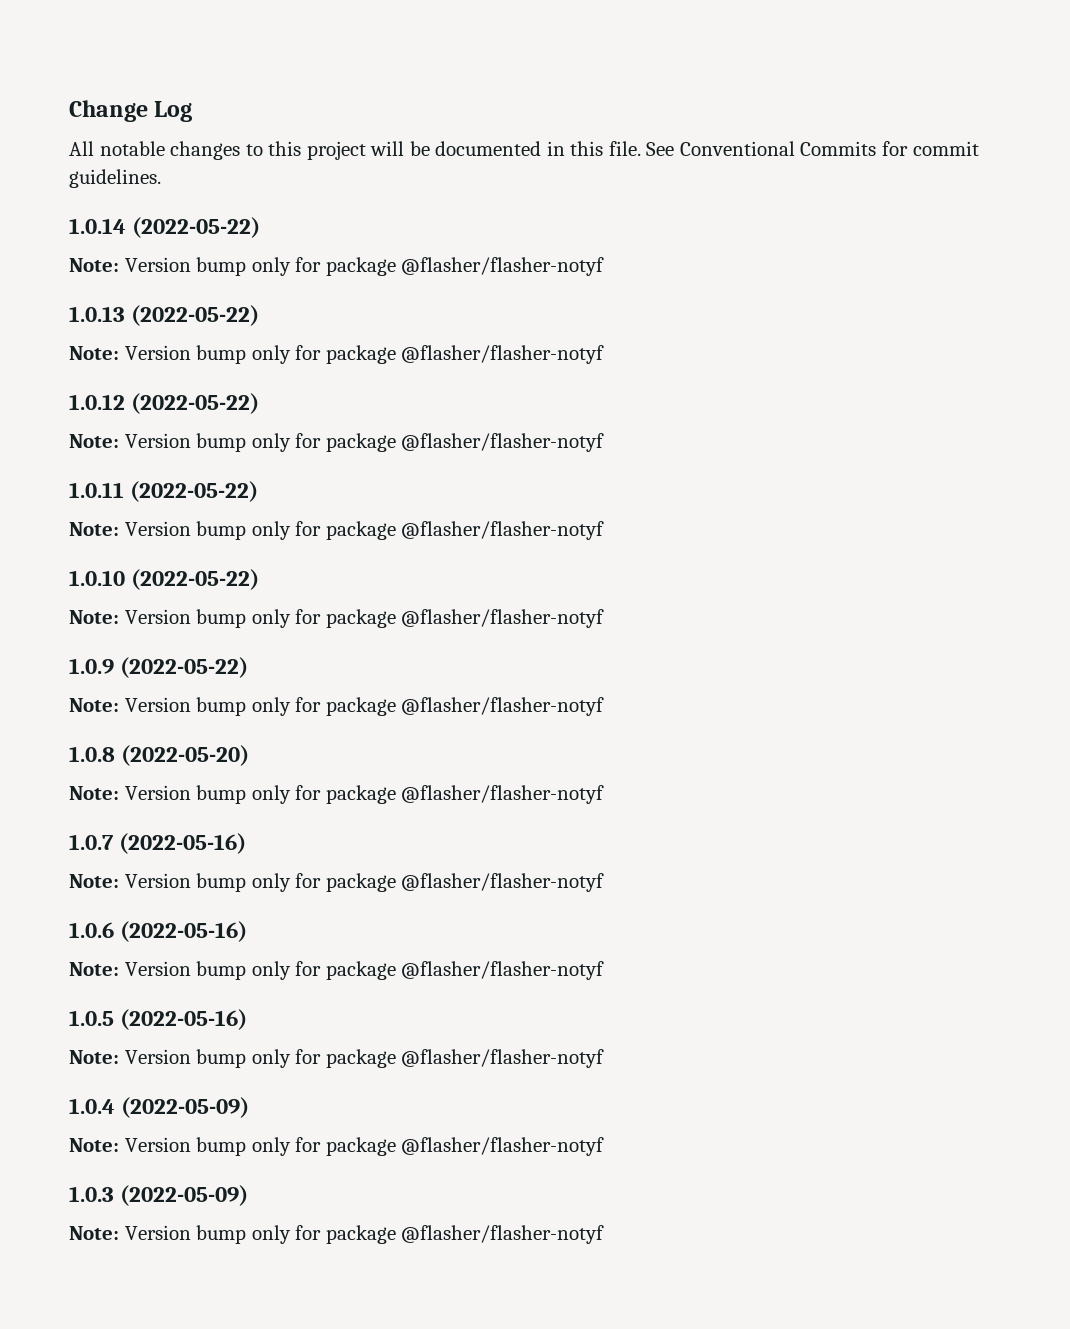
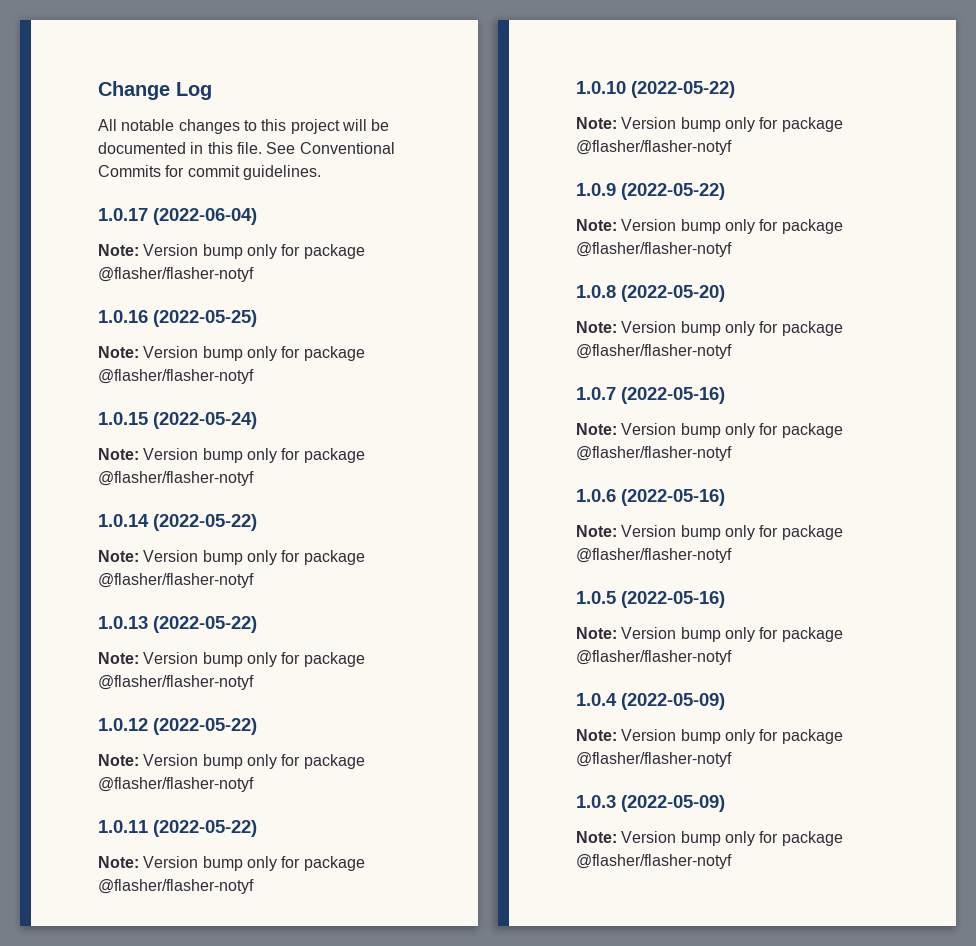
(161, 178) none -> [98,208,257,225] [98,244,365,259] [98,267,254,282] [98,310,257,327] [98,346,365,361] [98,369,254,384] [98,412,257,429] [98,448,365,463] [98,471,254,486] // 1.0.17 (2022-06-04) // Note: Version bump only for package @flasher/flasher-notyf // 1.0.16 (2022-05-25) // Note: Version bump only for package @flasher/flasher-notyf // 1.0.15 (2022-05-24) // Note: Version bump only for package @flasher/flasher-notyf

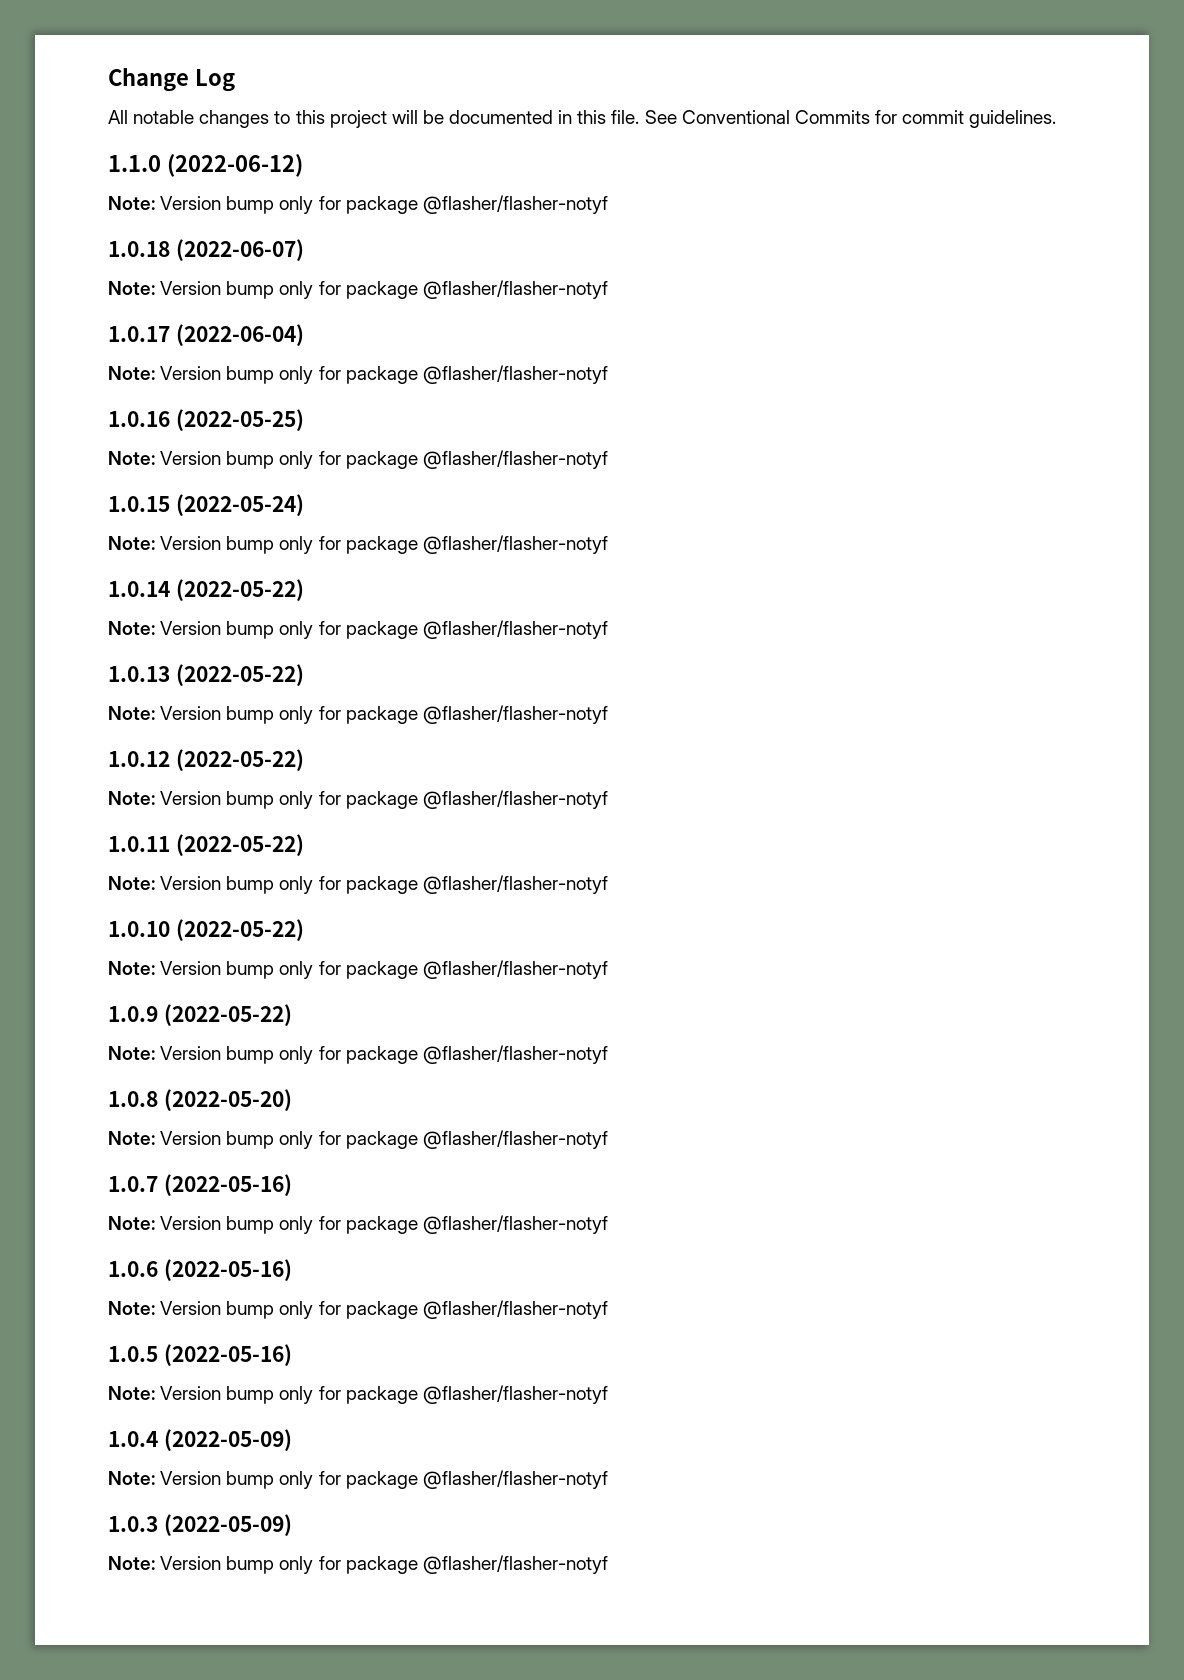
(321, 172) none -> [108,154,303,177] [108,195,608,214] [108,239,304,261] [108,280,608,299] // 1.1.0 (2022-06-12) // Note: Version bump only for package @flasher/flasher-notyf // 1.0.18 (2022-06-07) // Note: Version bump only for package @flasher/flasher-notyf

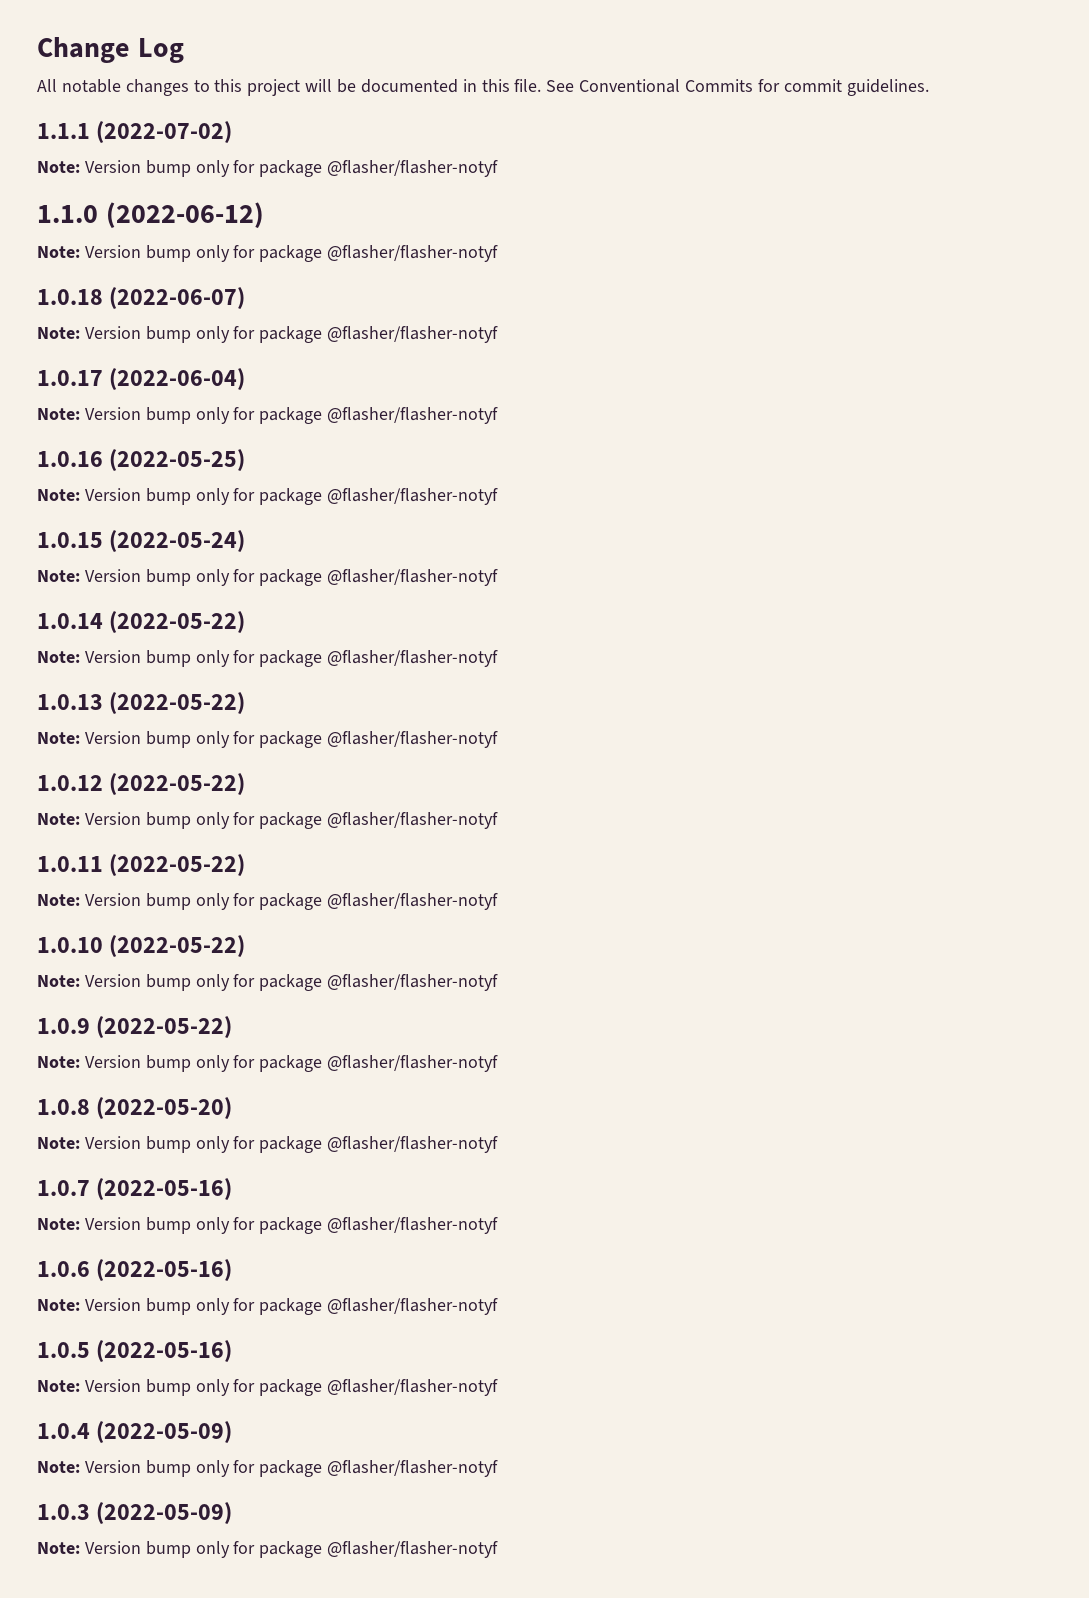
(1057, 119) none -> [37,121,233,143] [37,160,499,177] // 1.1.1 (2022-07-02) // Note: Version bump only for package @flasher/flasher-notyf

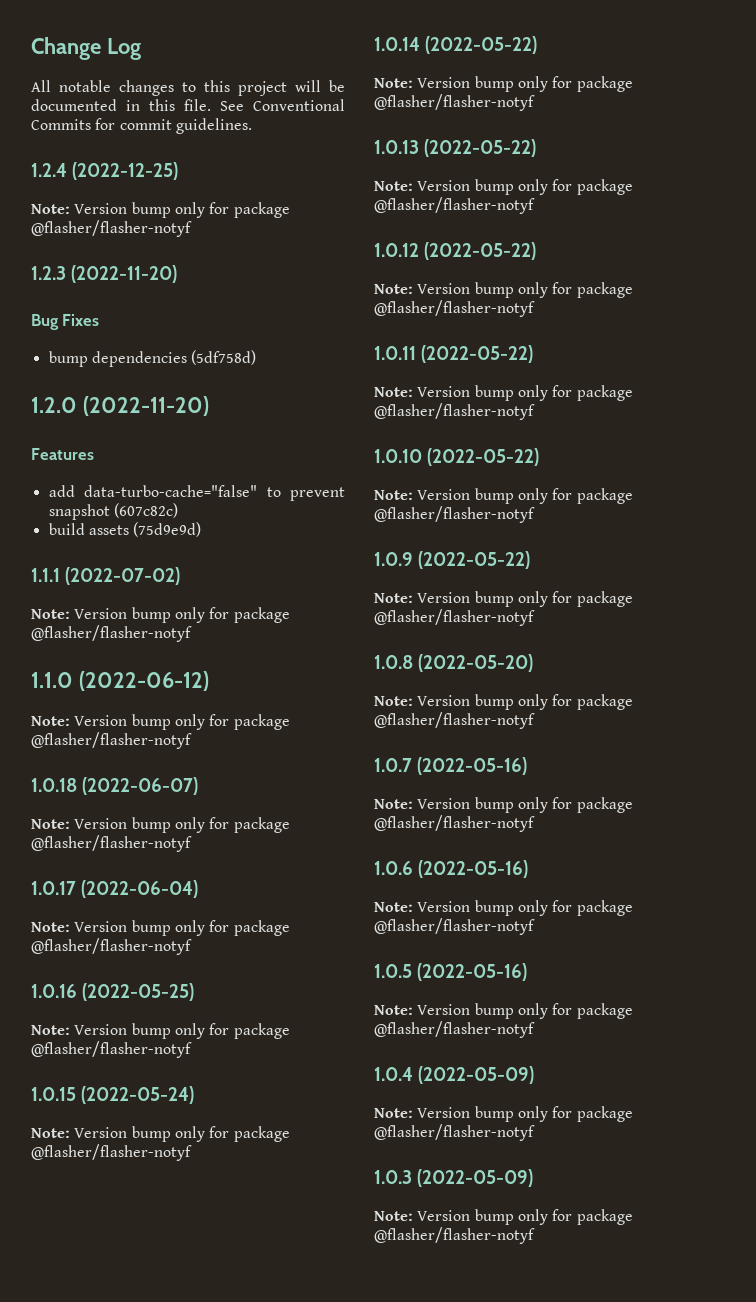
(929, 87) none -> [31,162,179,180] [31,202,290,218] [31,220,192,237] [31,265,178,283] [31,314,100,330] [48,350,257,367] [31,396,209,416] [31,448,94,460] [48,485,345,501] [48,503,178,520] [48,522,202,537] // 1.2.4 (2022-12-25) // Note: Version bump only for package @flasher/flasher-notyf // 1.2.3 (2022-11-20) // Bug Fixes // bump dependencies (5df758d) // 1.2.0 (2022-11-20) // Features // add data-turbo-cache="false" to prevent snapshot (607c82c) // build assets (75d9e9d)

